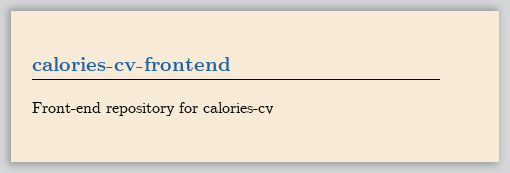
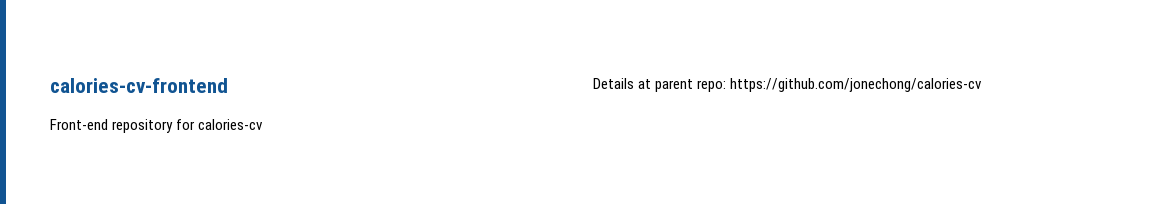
(274, 108) none -> [593,78,983,92] // Details at parent repo: https://github.com/jonechong/calories-cv

